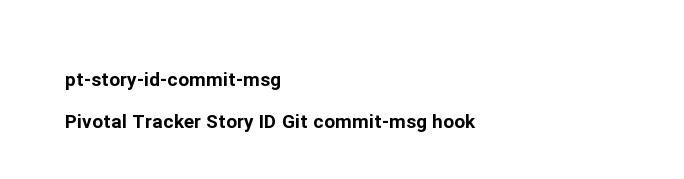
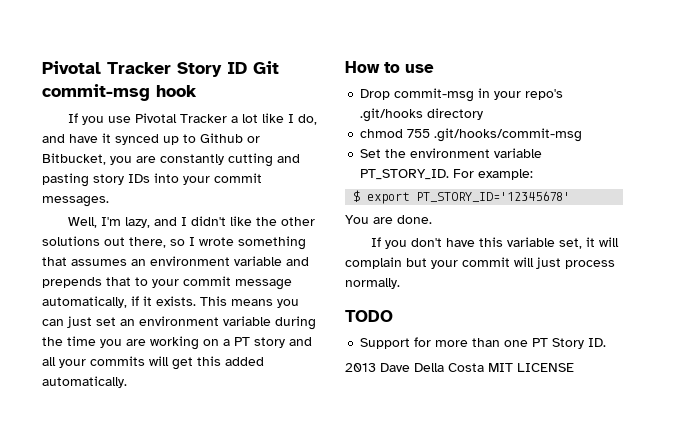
[65,72,281,90] pt-story-id-commit-msg // -> (42, 67) none
(476, 121) none -> [67,113,317,125] [42,133,260,145] [42,153,300,167] [42,173,262,187] [42,196,109,207] [67,216,315,228] [42,236,306,250] [42,256,309,266] [42,276,292,290] [42,296,299,308] [42,316,316,330] [42,336,312,350] [42,356,264,370] [42,376,127,388] [345,61,434,73] [360,88,564,102] [360,108,484,122] [360,128,583,142] [360,148,543,158] [360,169,534,180] [353,190,571,204] [345,215,432,224] [370,237,619,249] [345,257,615,269] [345,278,400,289] [345,310,393,322] [360,337,607,349] [345,363,574,372] // If you use Pivotal Tracker a lot like I do, and have it synced up to Github or Bitbucket, you are constantly cutting and pasting story IDs into your commit messages. // Well, I'm lazy, and I didn't like the other solutions out there, so I wrote something that assumes an environment variable and prepends that to your commit message automatically, if it exists. This means you can just set an environment variable during the time you are working on a PT story and all your commits will get this added automatically. // How to use // Drop commit-msg in your repo's .git/hooks directory // chmod 755 .git/hooks/commit-msg // Set the environment variable PT_STORY_ID. For example: // $ export PT_STORY_ID='12345678' // You are done. // If you don't have this variable set, it will complain but your commit will just process normally. // TODO // Support for more than one PT Story ID. // 2013 Dave Della Costa MIT LICENSE

